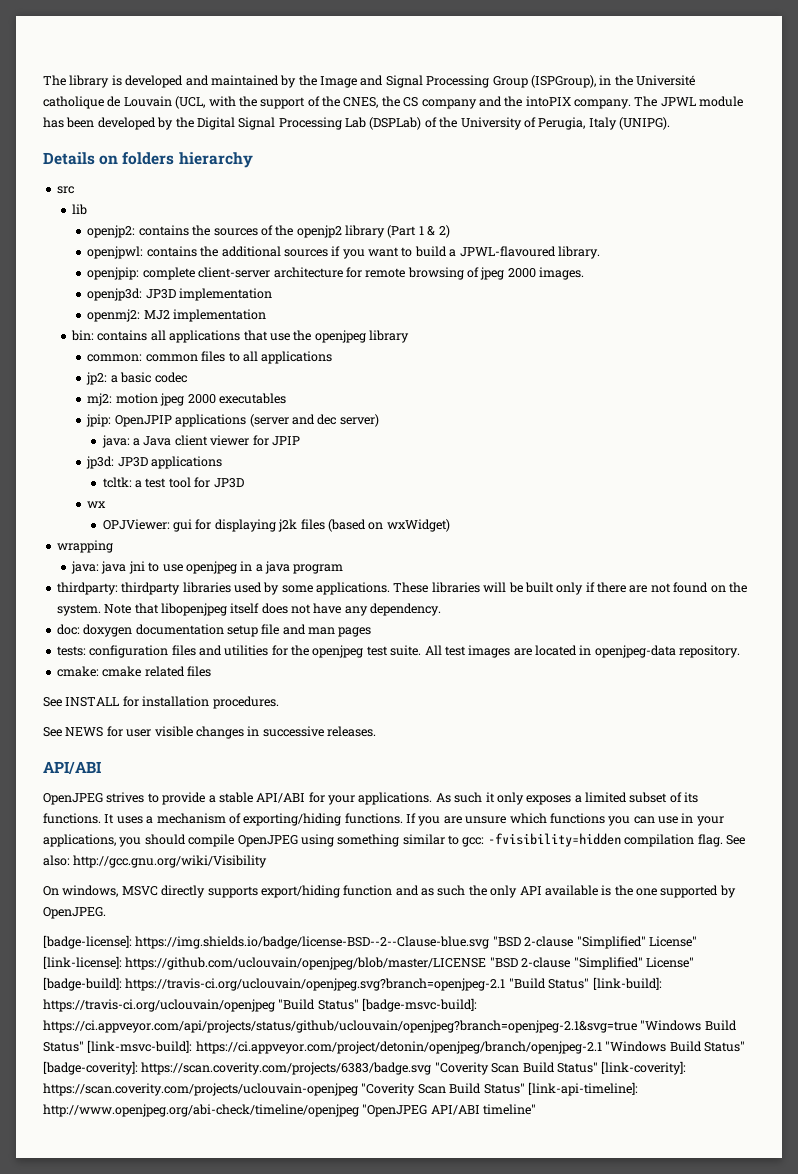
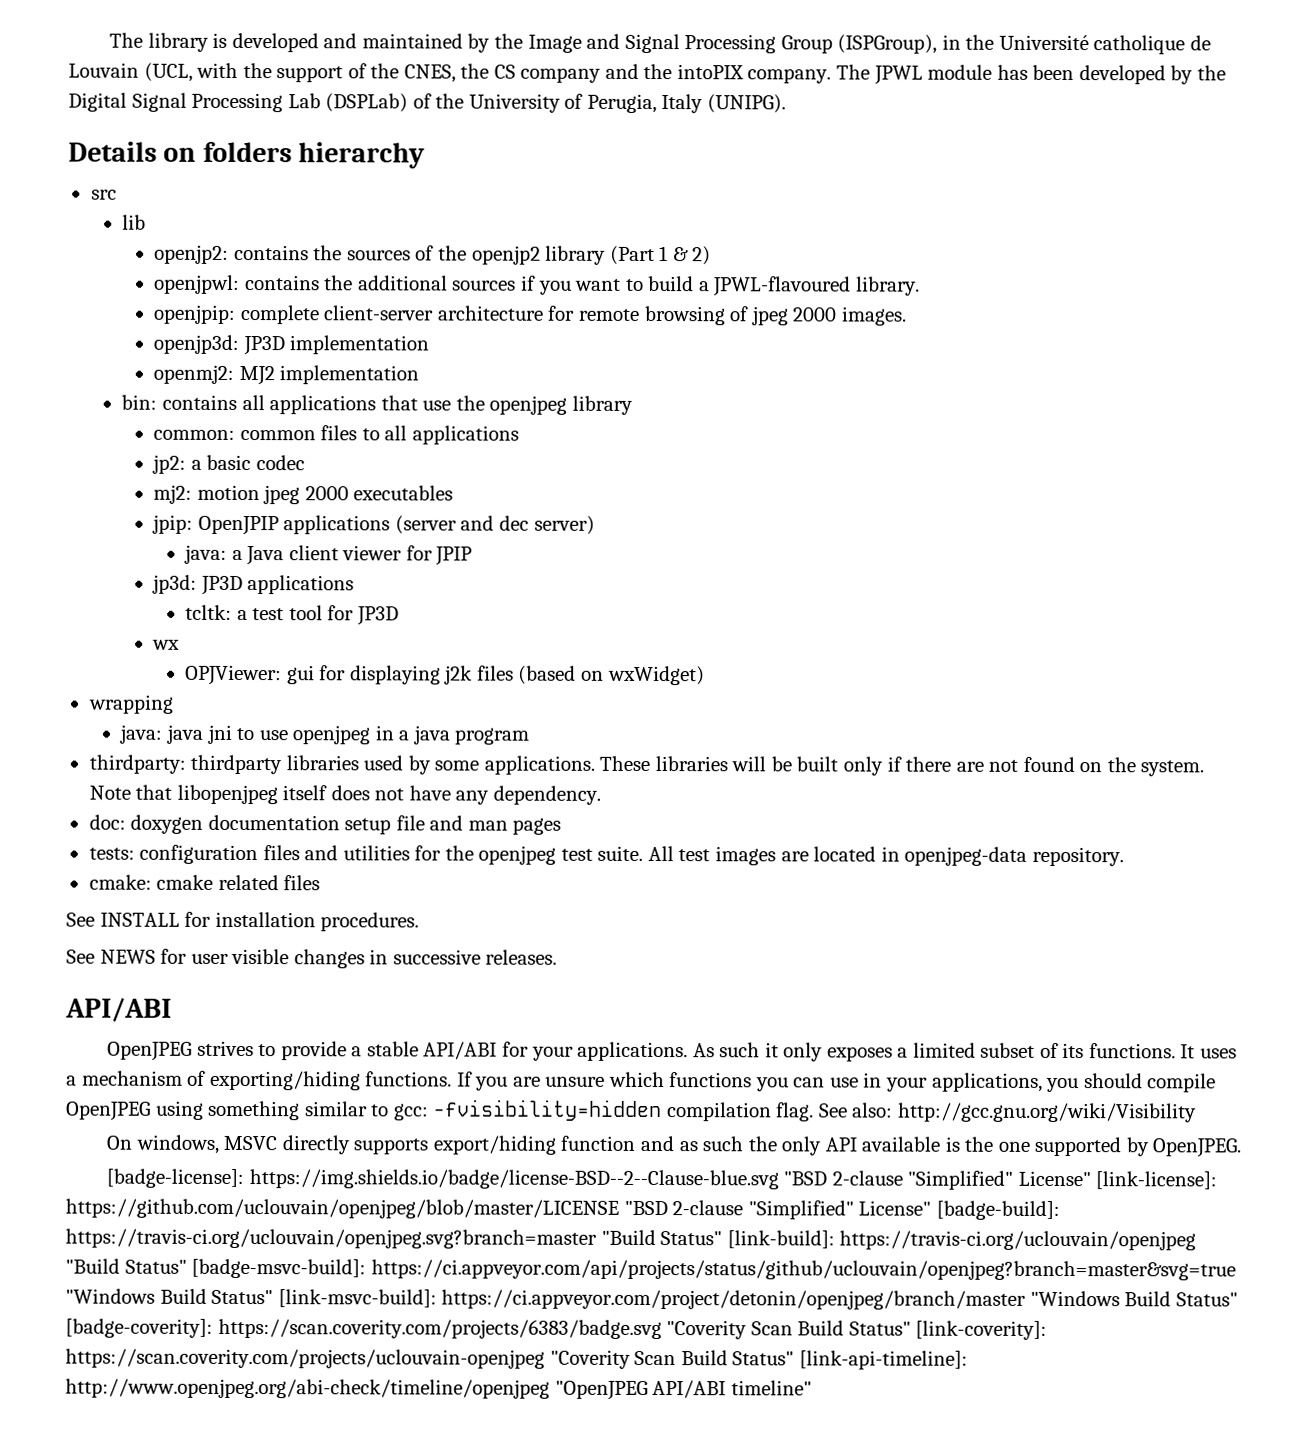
[125,978,506,991] https://travis-ci.org/uclouvain/openjpeg.svg?branch=openjpeg-2.1 -> [65,1228,597,1249] https://travis-ci.org/uclouvain/openjpeg.svg?branch=master
[43,1020,637,1033] https://ci.appveyor.com/api/projects/status/github/uclouvain/openjpeg?branch=openjpeg-2.1&svg=true -> [370,1259,1236,1281] https://ci.appveyor.com/api/projects/status/github/uclouvain/openjpeg?branch=master&svg=true
[195,1041,602,1054] https://ci.appveyor.com/project/detonin/openjpeg/branch/openjpeg-2.1 -> [441,1289,1027,1310] https://ci.appveyor.com/project/detonin/openjpeg/branch/master

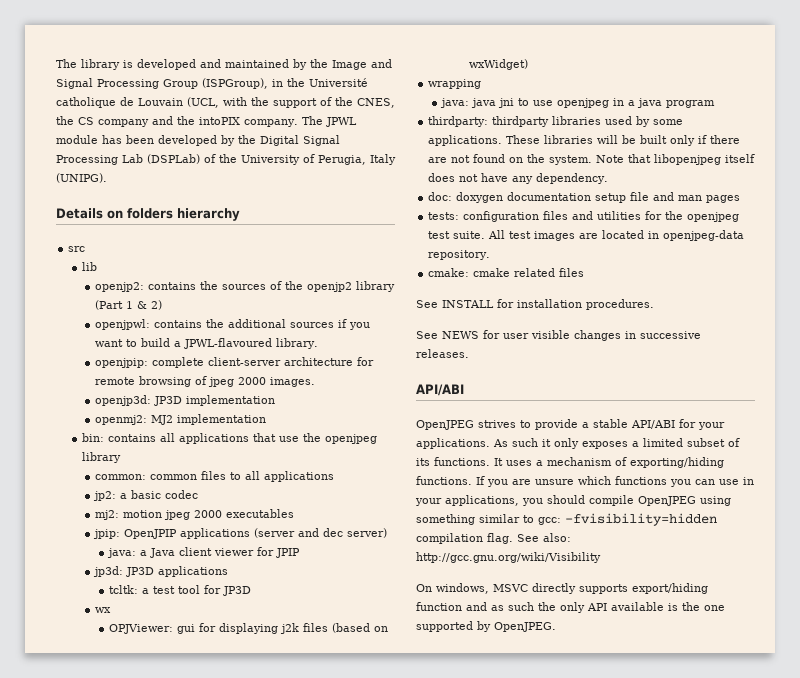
[106,1168,1218,1190] [65,1198,1060,1220] [65,1228,1197,1251] [65,1258,1236,1281] [65,1288,1238,1310] [65,1318,1048,1340] [65,1348,968,1370] [65,1378,812,1400] // [badge-license]: https://img.shields.io/badge/license-BSD--2--Clause-blue.svg "BSD 2-clause "Simplified" License" [link-license]: https://github.com/uclouvain/openjpeg/blob/master/LICENSE "BSD 2-clause "Simplified" License" [badge-build]: https://travis-ci.org/uclouvain/openjpeg.svg?branch=master "Build Status" [link-build]: https://travis-ci.org/uclouvain/openjpeg "Build Status" [badge-msvc-build]: https://ci.appveyor.com/api/projects/status/github/uclouvain/openjpeg?branch=master&svg=true "Windows Build Status" [link-msvc-build]: https://ci.appveyor.com/project/detonin/openjpeg/branch/master "Windows Build Status" [badge-coverity]: https://scan.coverity.com/projects/6383/badge.svg "Coverity Scan Build Status" [link-coverity]: https://scan.coverity.com/projects/uclouvain-openjpeg "Coverity Scan Build Status" [link-api-timeline]: http://www.openjpeg.org/abi-check/timeline/openjpeg "OpenJPEG API/ABI timeline" -> (556, 627) none

